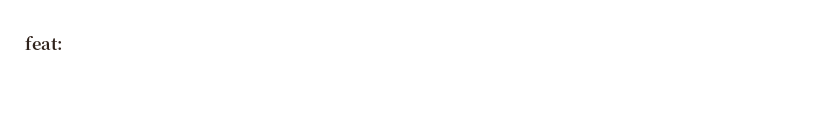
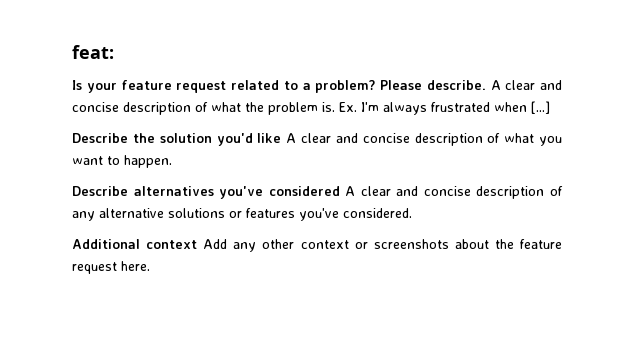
(63, 43) none -> [72,80,562,93] [72,101,550,115] [72,133,562,146] [72,155,172,168] [72,186,563,199] [72,208,412,221] [72,239,563,252] [72,261,150,274] // Is your feature request related to a problem? Please describe. A clear and concise description of what the problem is. Ex. I'm always frustrated when [...] // Describe the solution you'd like A clear and concise description of what you want to happen. // Describe alternatives you've considered A clear and concise description of any alternative solutions or features you've considered. // Additional context Add any other context or screenshots about the feature request here.

